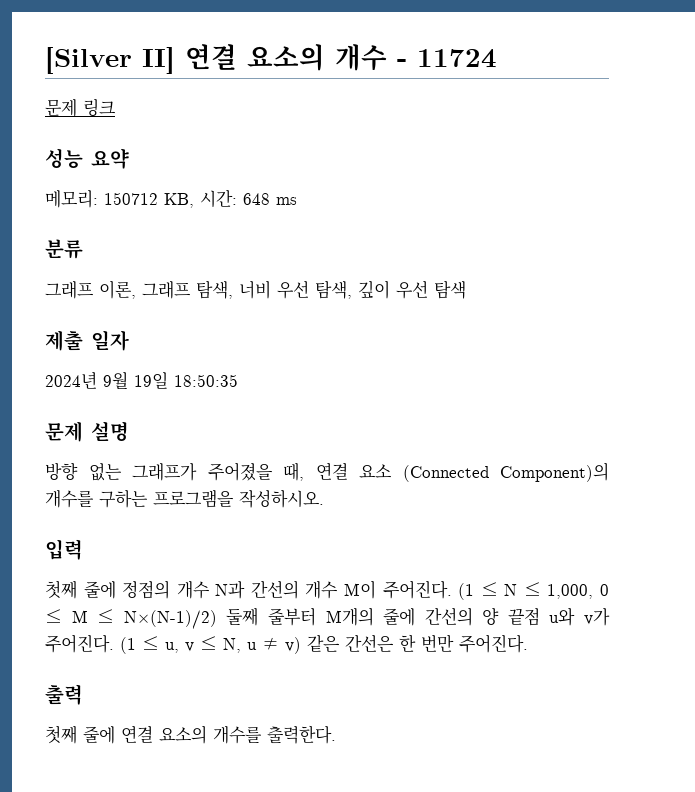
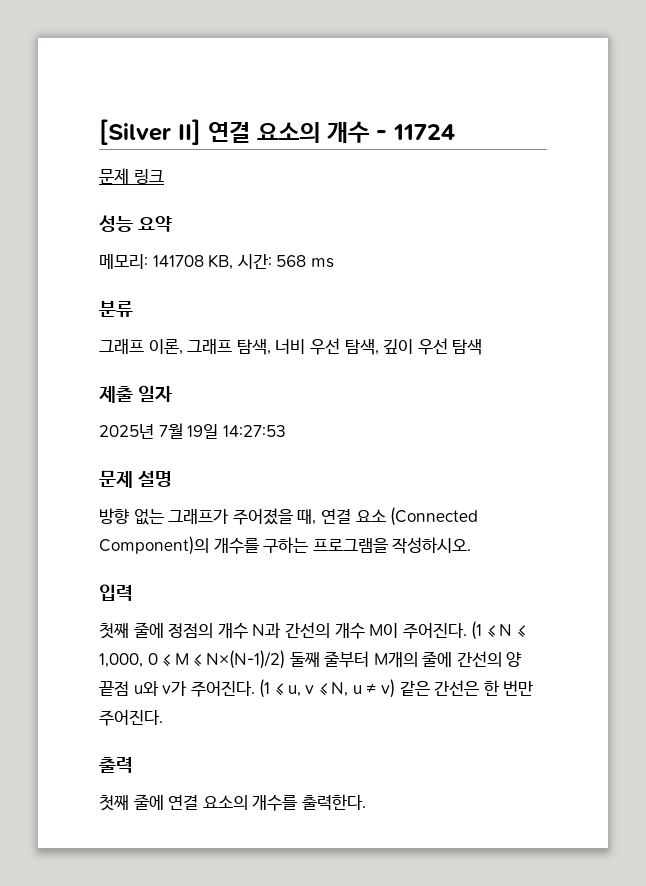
[104,192,158,205] 150712 -> [152,255,204,267] 141708
[243,193,270,205] 648 -> [276,255,307,267] 568
[45,372,238,389] 2024년 9월 19일 18:50:35 -> [99,423,286,439] 2025년 7월 19일 14:27:53

